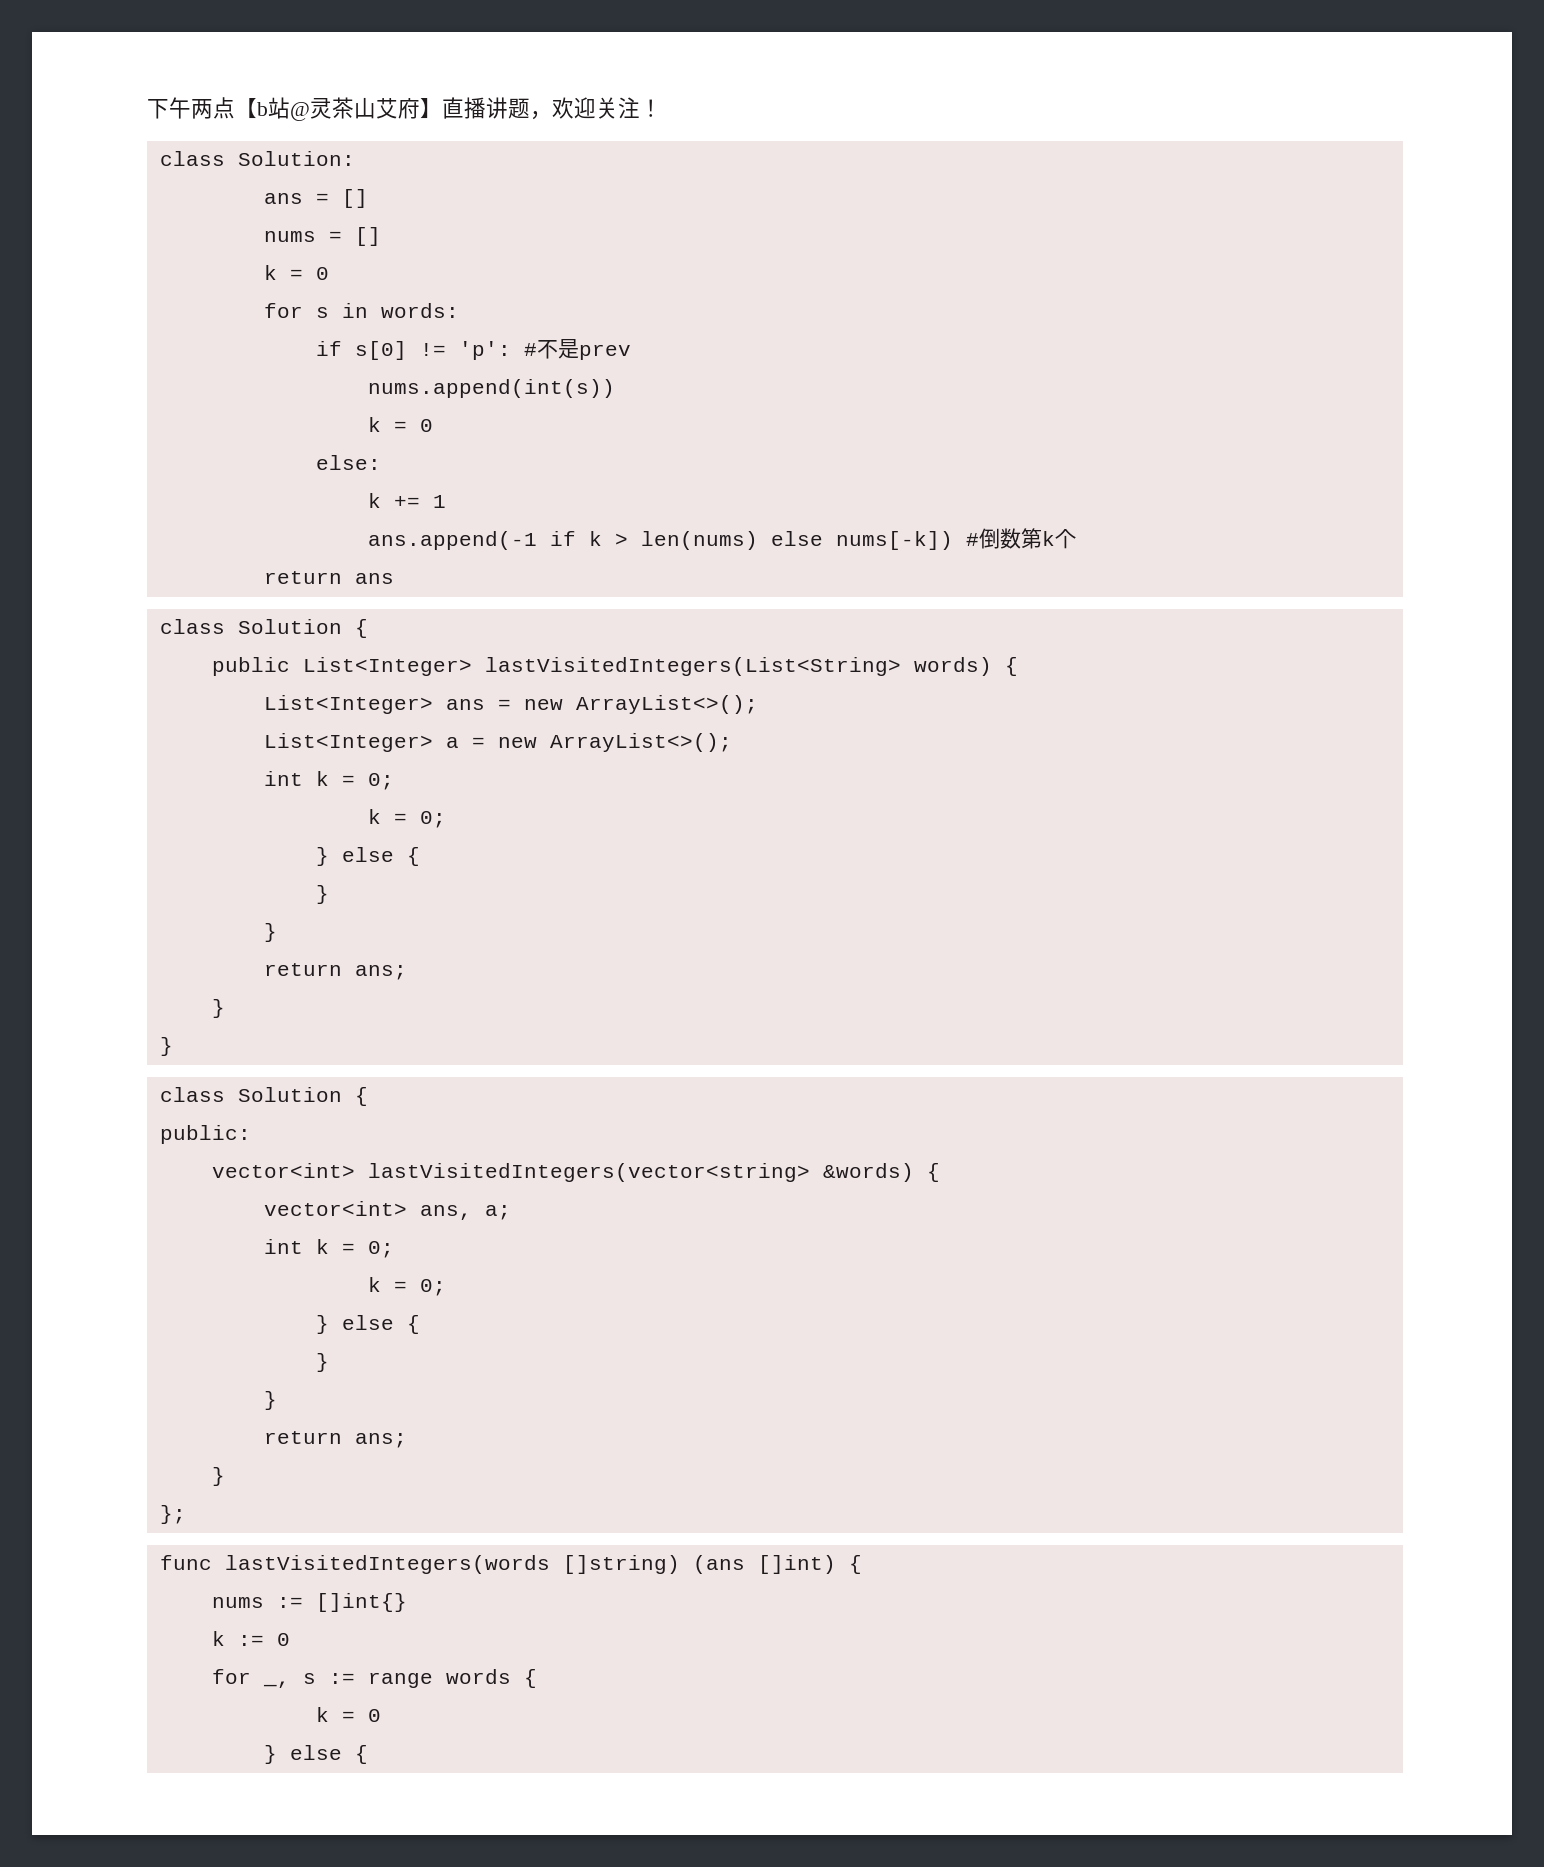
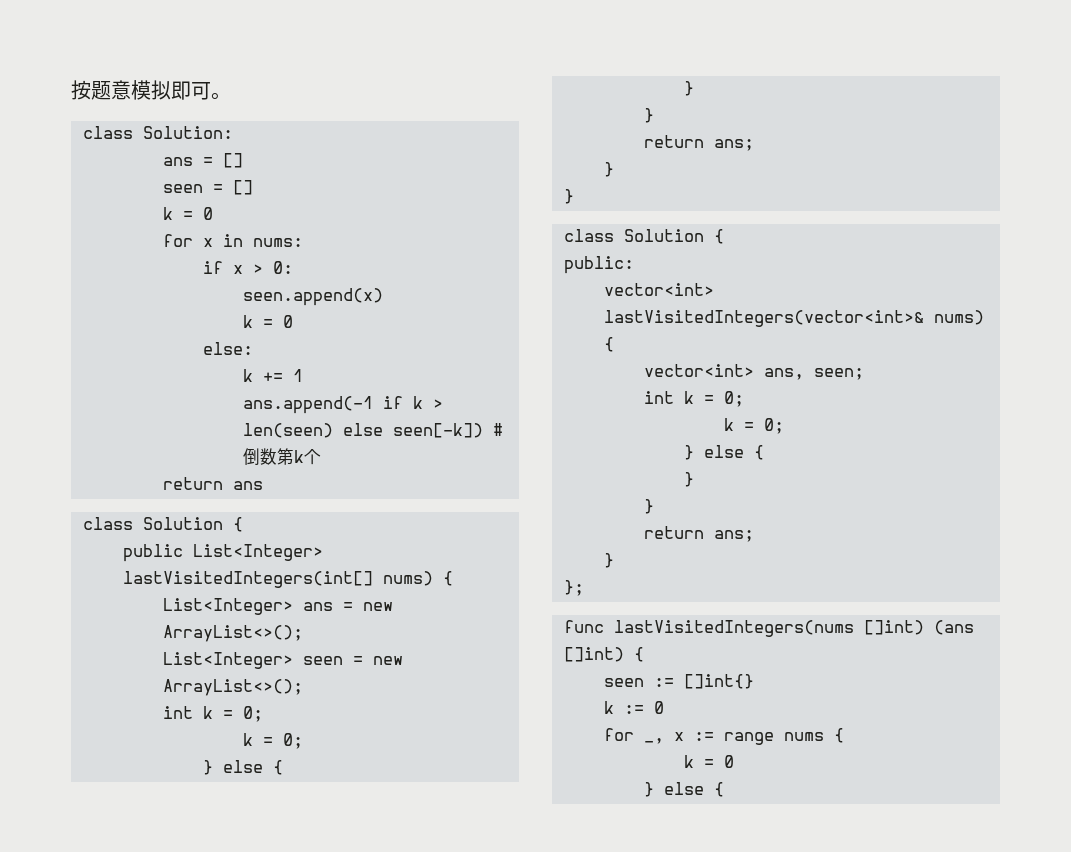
[147,97,662,121] 下午两点【b站@灵茶山艾府】直播讲题，欢迎关注！ -> [71,80,231,100] 按题意模拟即可。
[263,231,316,242] nums -> [163,184,203,193] seen
[315,303,459,318] [315,339,631,360] [367,379,615,398] s in words: // if s[0] != 'p': #不是prev // nums.append(int(s)) -> [203,234,303,247] [203,261,293,274] [243,288,383,306] x in nums: // if x > 0: // seen.append(x)
[640,531,953,550] len(nums) else nums[-k]) -> [243,423,483,438] len(seen) else seen[-k])
[484,657,992,676] lastVisitedIntegers(List<String> words) -> [123,571,433,588] lastVisitedIntegers(int[] nums)
[445,737,459,748] a -> [303,656,343,665] seen
[367,1163,914,1182] lastVisitedIntegers(vector<string> &words) -> [604,310,984,327] lastVisitedIntegers(vector<int>& nums)
[484,1205,511,1220] a; -> [814,368,864,380] seen;
[224,1555,680,1574] lastVisitedIntegers(words []string) -> [614,620,924,637] lastVisitedIntegers(nums []int)
[211,1597,264,1608] nums -> [604,678,644,687] seen
[302,1673,316,1684] s -> [674,732,684,741] x
[445,1669,511,1684] words -> [784,732,824,741] nums

